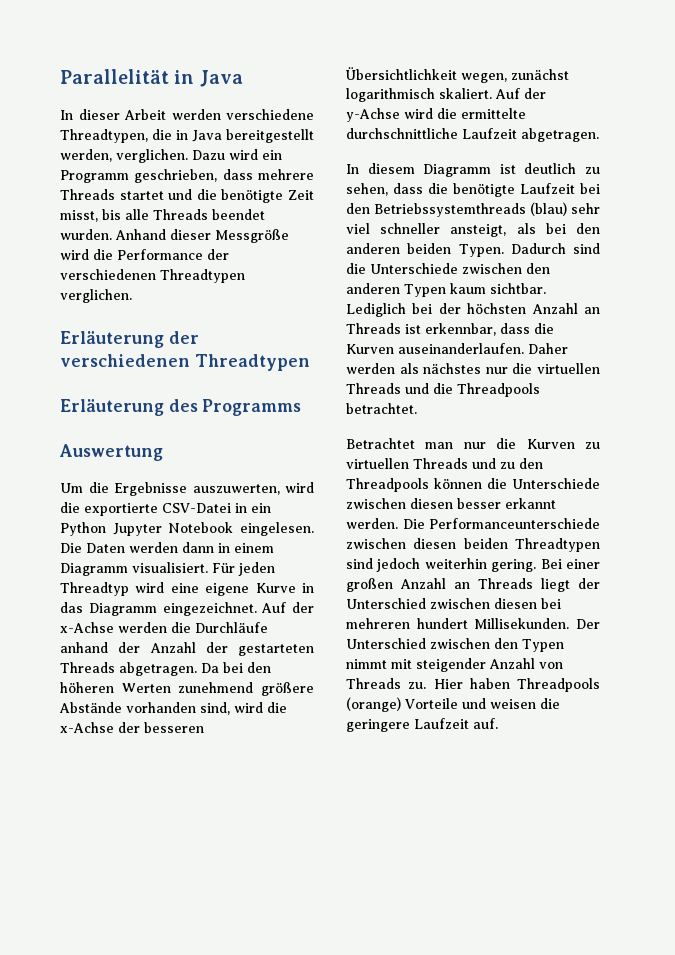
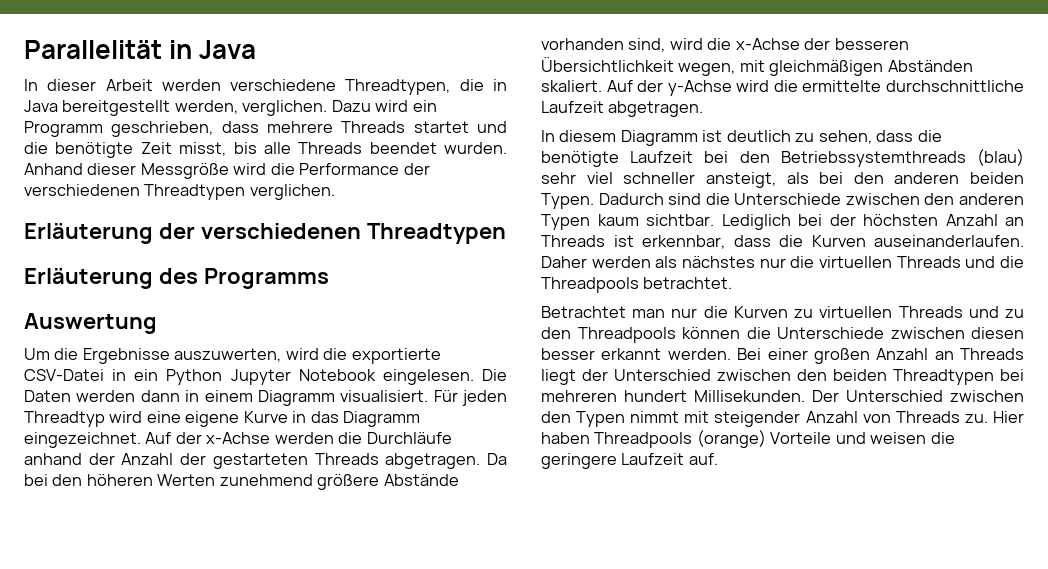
[511,69,569,80] [346,88,435,102] zunächst logarithmisch -> [739,60,973,76] mit gleichmäßigen Abständen
[402,518,600,529] [346,538,600,552] [346,558,537,572] Die Performanceunterschiede zwischen diesen beiden Threadtypen sind jedoch weiterhin gering. -> (731, 354) none
[494,598,537,609] diesen -> [797,369,994,385] den beiden Threadtypen

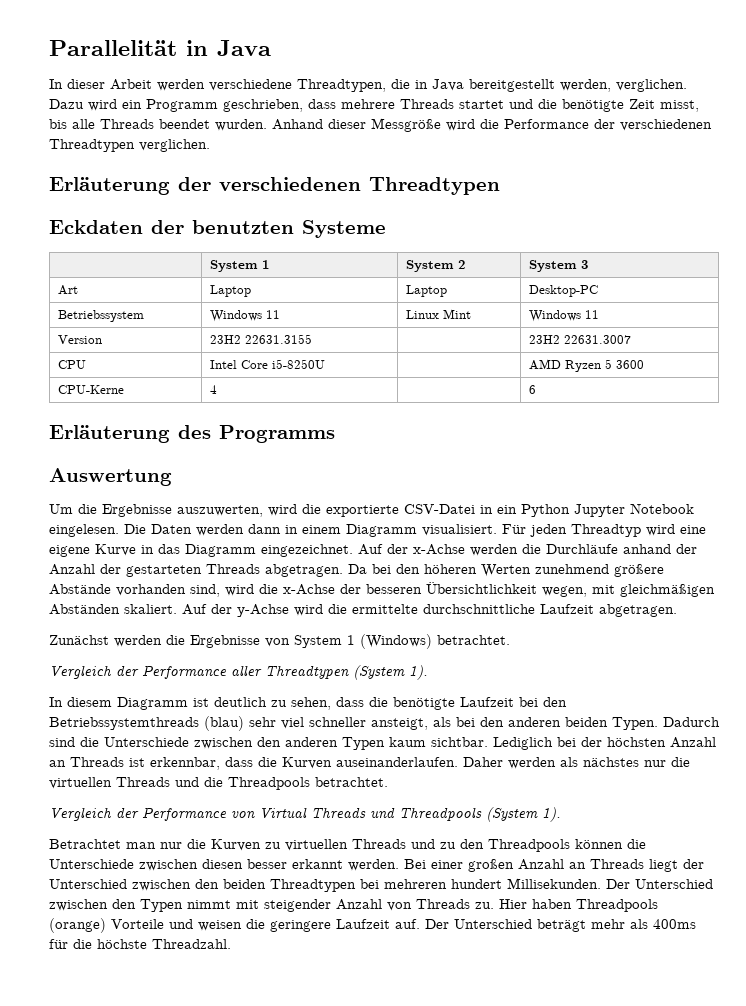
(506, 233) none -> [49,220,386,238] [209,260,269,272] [405,260,465,272] [528,260,588,272] [57,285,78,295] [209,285,251,297] [405,285,447,297] [528,285,598,297] [57,310,144,322] [209,310,280,322] [405,309,471,319] [528,310,599,322] [57,335,102,344] [209,334,312,344] [528,335,631,344] [57,360,86,369] [209,359,325,369] [528,359,644,372] [57,385,124,394] [209,385,217,394] [528,385,536,394] // Eckdaten der benutzten Systeme // | System 1 | System 2 | System 3 // Art | Laptop | Laptop | Desktop-PC // Betriebssystem | Windows 11 | Linux Mint | Windows 11 // Version | 23H2 22631.3155 | | 23H2 22631.3007 // CPU | Intel Core i5-8250U | | AMD Ryzen 5 3600 // CPU-Kerne | 4 | | 6
(704, 109) none -> [49,634,510,649] [49,665,428,680] // Zunächst werden die Ergebnisse von System 1 (Windows) betrachtet. // Vergleich der Performance aller Threadtypen (System 1).
(733, 283) none -> [49,807,561,822] // Vergleich der Performance von Virtual Threads und Threadpools (System 1).
(718, 459) none -> [425,919,696,932] [49,939,231,949] Der Unterschied beträgt mehr als 400ms für die höchste Threadzahl.

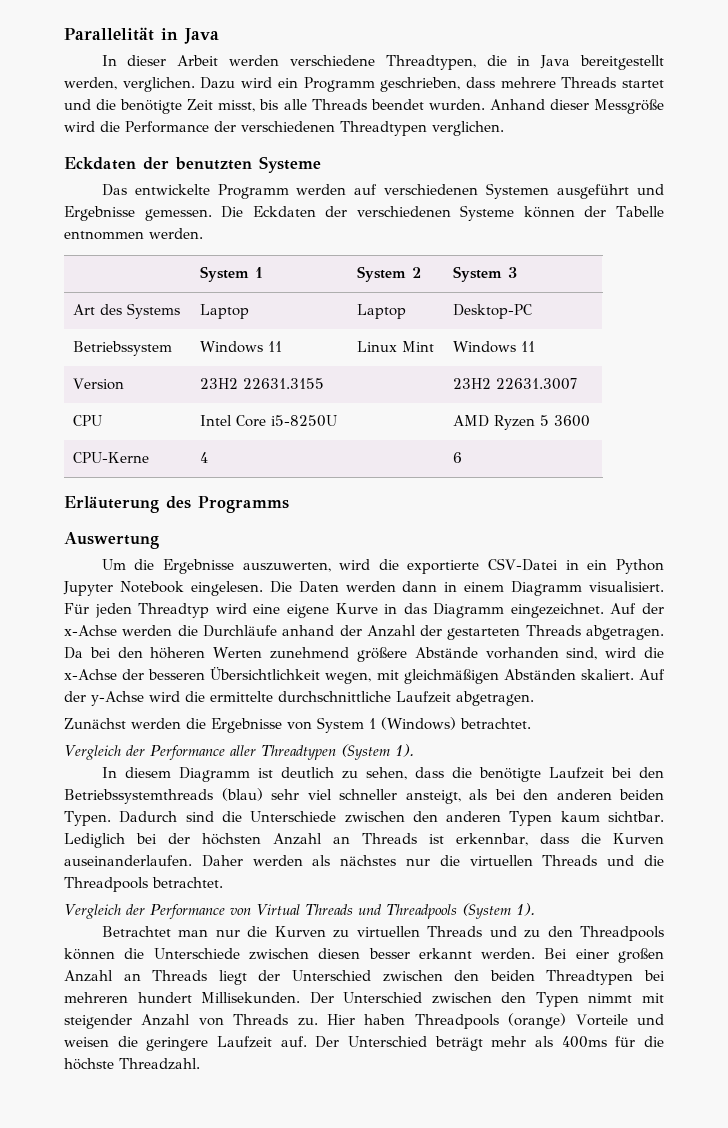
[49,177,500,195] // Erläuterung der verschiedenen Threadtypen -> (504, 128) none
(386, 229) none -> [101,183,664,199] [64,205,665,221] [64,228,203,240] // Das entwickelte Programm werden auf verschiedenen Systemen ausgeführt und Ergebnisse gemessen. Die Eckdaten der verschiedenen Systeme können der Tabelle entnommen werden.
(78, 290) none -> [100,303,181,319] des Systems

